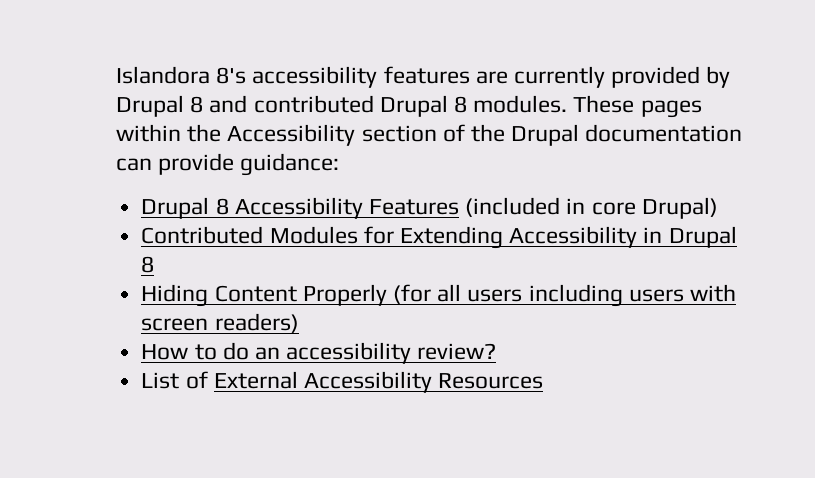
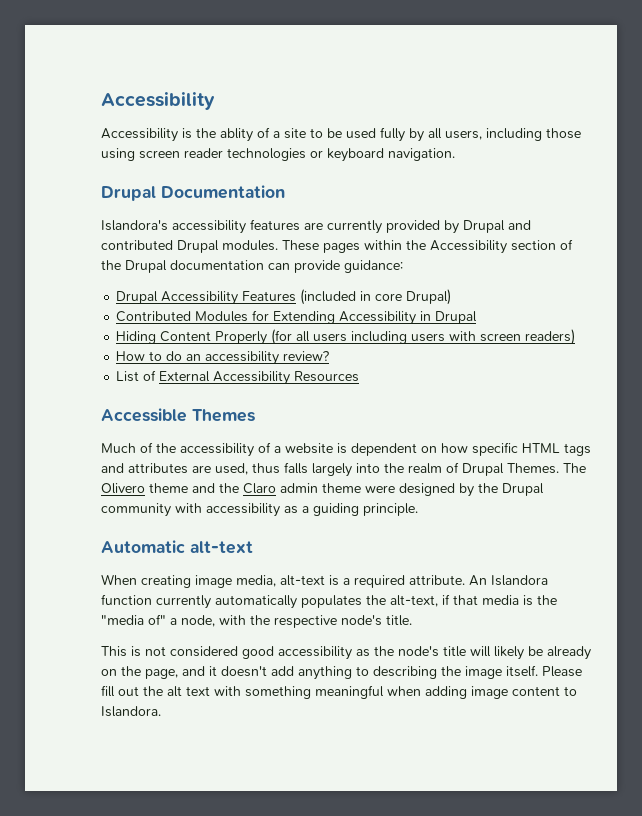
[116,66,247,84] Islandora 8's -> [101,92,215,110] [101,127,581,142] [101,148,455,162] [101,185,285,201] [101,220,168,231] Accessibility // Accessibility is the ablity of a site to be used fully by all users, including those using screen reader technologies or keyboard navigation. // Drupal Documentation // Islandora's
[190,96,204,113] 8 -> (505, 226) none
[454,96,468,113] 8 -> (219, 246) none
[215,198,229,215] 8 -> (159, 297) none
[141,256,155,273] 8 -> (478, 317) none
(544, 381) none -> [101,408,255,422] [101,442,591,457] [101,462,586,477] [101,483,544,497] [101,503,418,517] [101,540,253,554] [101,574,548,588] [101,594,557,609] [101,614,412,628] [101,646,591,660] [101,665,582,680] [101,685,577,699] [101,706,161,717] // Accessible Themes // Much of the accessibility of a website is dependent on how specific HTML tags and attributes are used, thus falls largely into the realm of Drupal Themes. The Olivero theme and the Claro admin theme were designed by the Drupal community with accessibility as a guiding principle. // Automatic alt-text // When creating image media, alt-text is a required attribute. An Islandora function currently automatically populates the alt-text, if that media is the "media of" a node, with the respective node's title. // This is not considered good accessibility as the node's title will likely be already on the page, and it doesn't add anything to describing the image itself. Please fill out the alt text with something meaningful when adding image content to Islandora.

